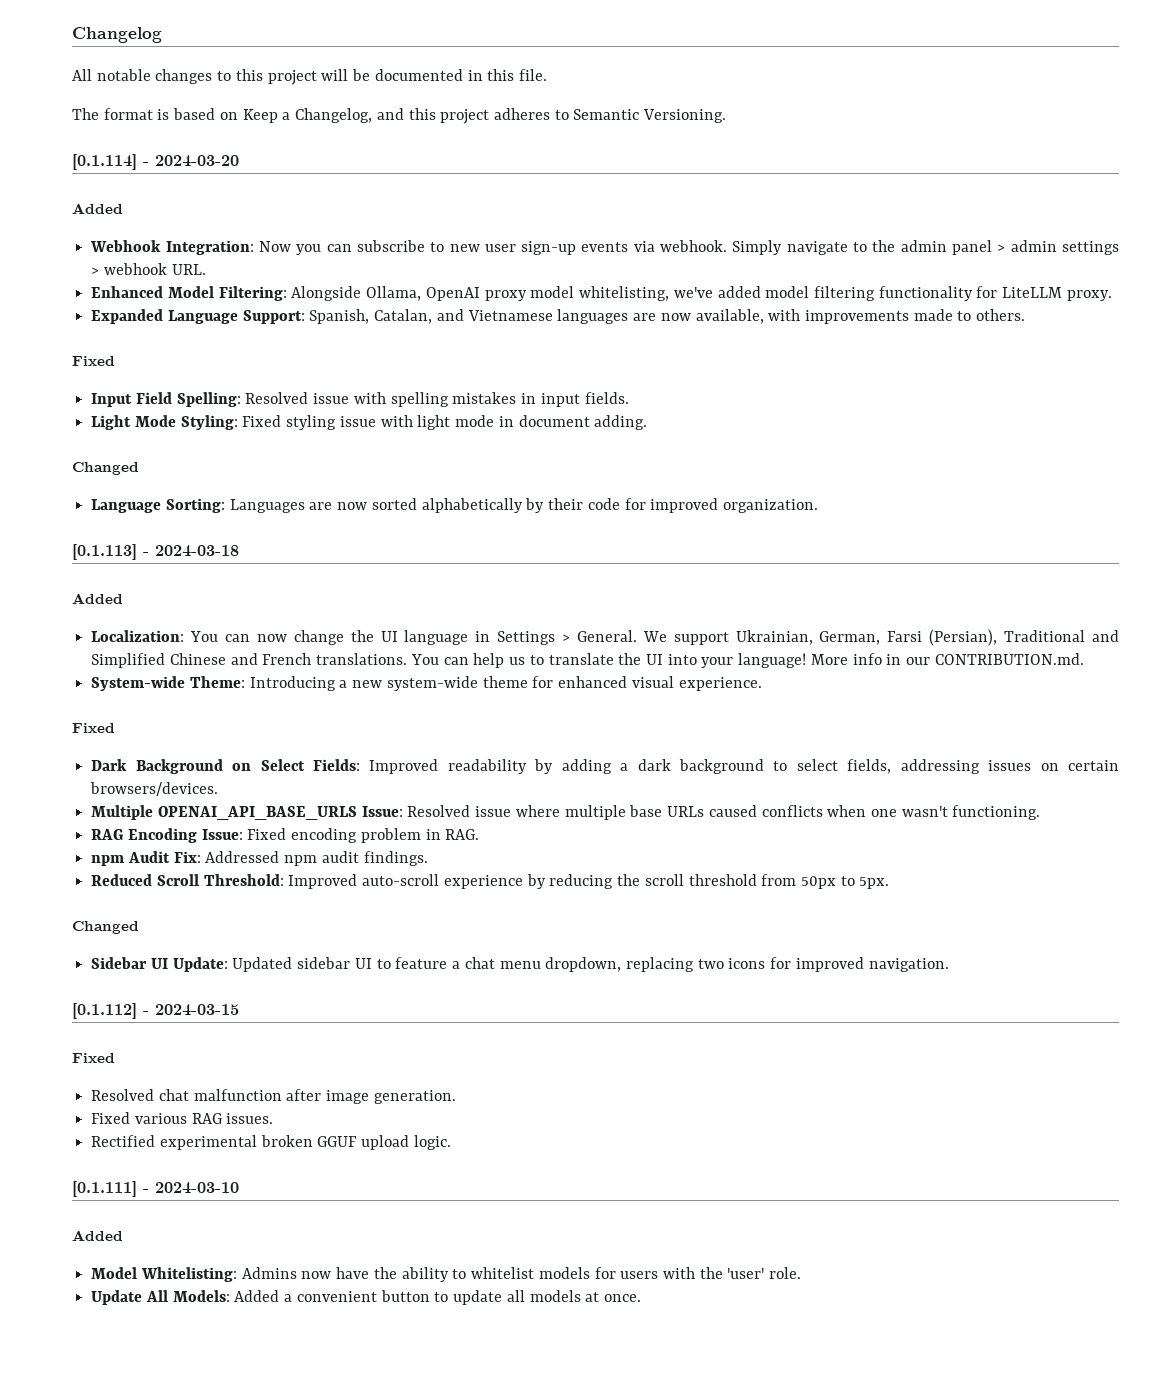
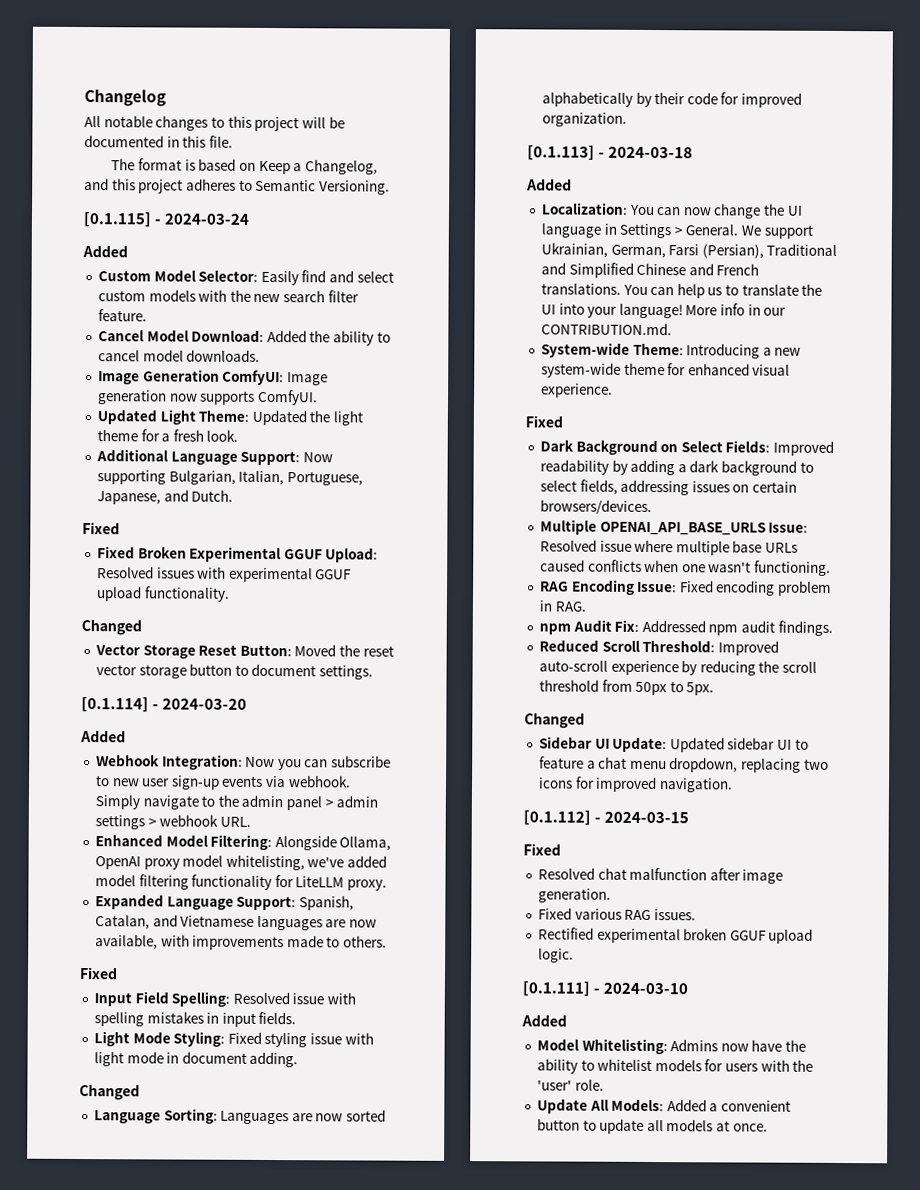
(727, 116) none -> [83,212,250,228] [82,245,128,258] [97,269,394,286] [97,289,359,303] [97,309,147,322] [97,329,391,346] [97,349,261,362] [97,369,328,386] [96,389,318,406] [96,409,364,426] [96,429,239,442] [95,449,333,466] [96,470,363,486] [96,489,234,505] [82,522,120,535] [96,546,379,563] [96,566,353,583] [95,586,230,602] [81,619,142,636] [94,644,394,659] [95,663,374,680] // [0.1.115] - 2024-03-24 // Added // Custom Model Selector: Easily find and select custom models with the new search filter feature. // Cancel Model Download: Added the ability to cancel model downloads. // Image Generation ComfyUI: Image generation now supports ComfyUI. // Updated Light Theme: Updated the light theme for a fresh look. // Additional Language Support: Now supporting Bulgarian, Italian, Portuguese, Japanese, and Dutch. // Fixed // Fixed Broken Experimental GGUF Upload: Resolved issues with experimental GGUF upload functionality. // Changed // Vector Storage Reset Button: Moved the reset vector storage button to document settings.

